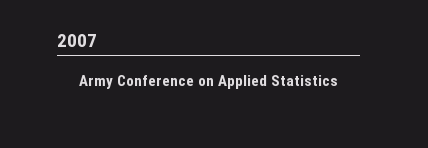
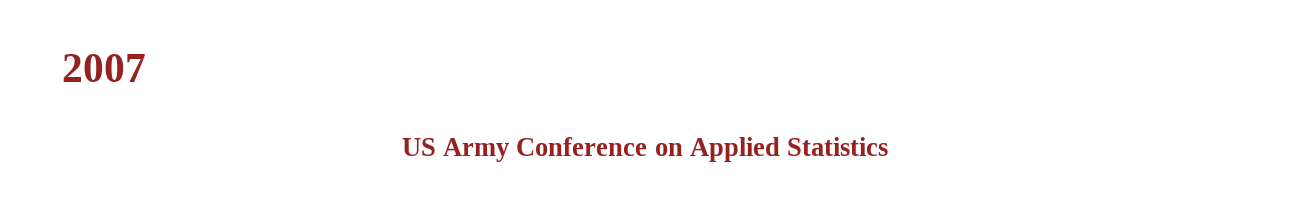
(97, 40) none -> [402,138,437,156] US

